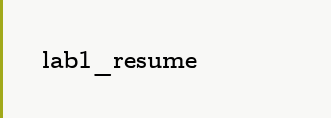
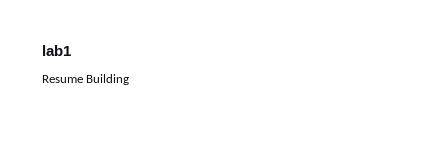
[42,51,197,76] lab1_resume -> [42,45,71,56] [42,74,130,85] lab1 // Resume Building

